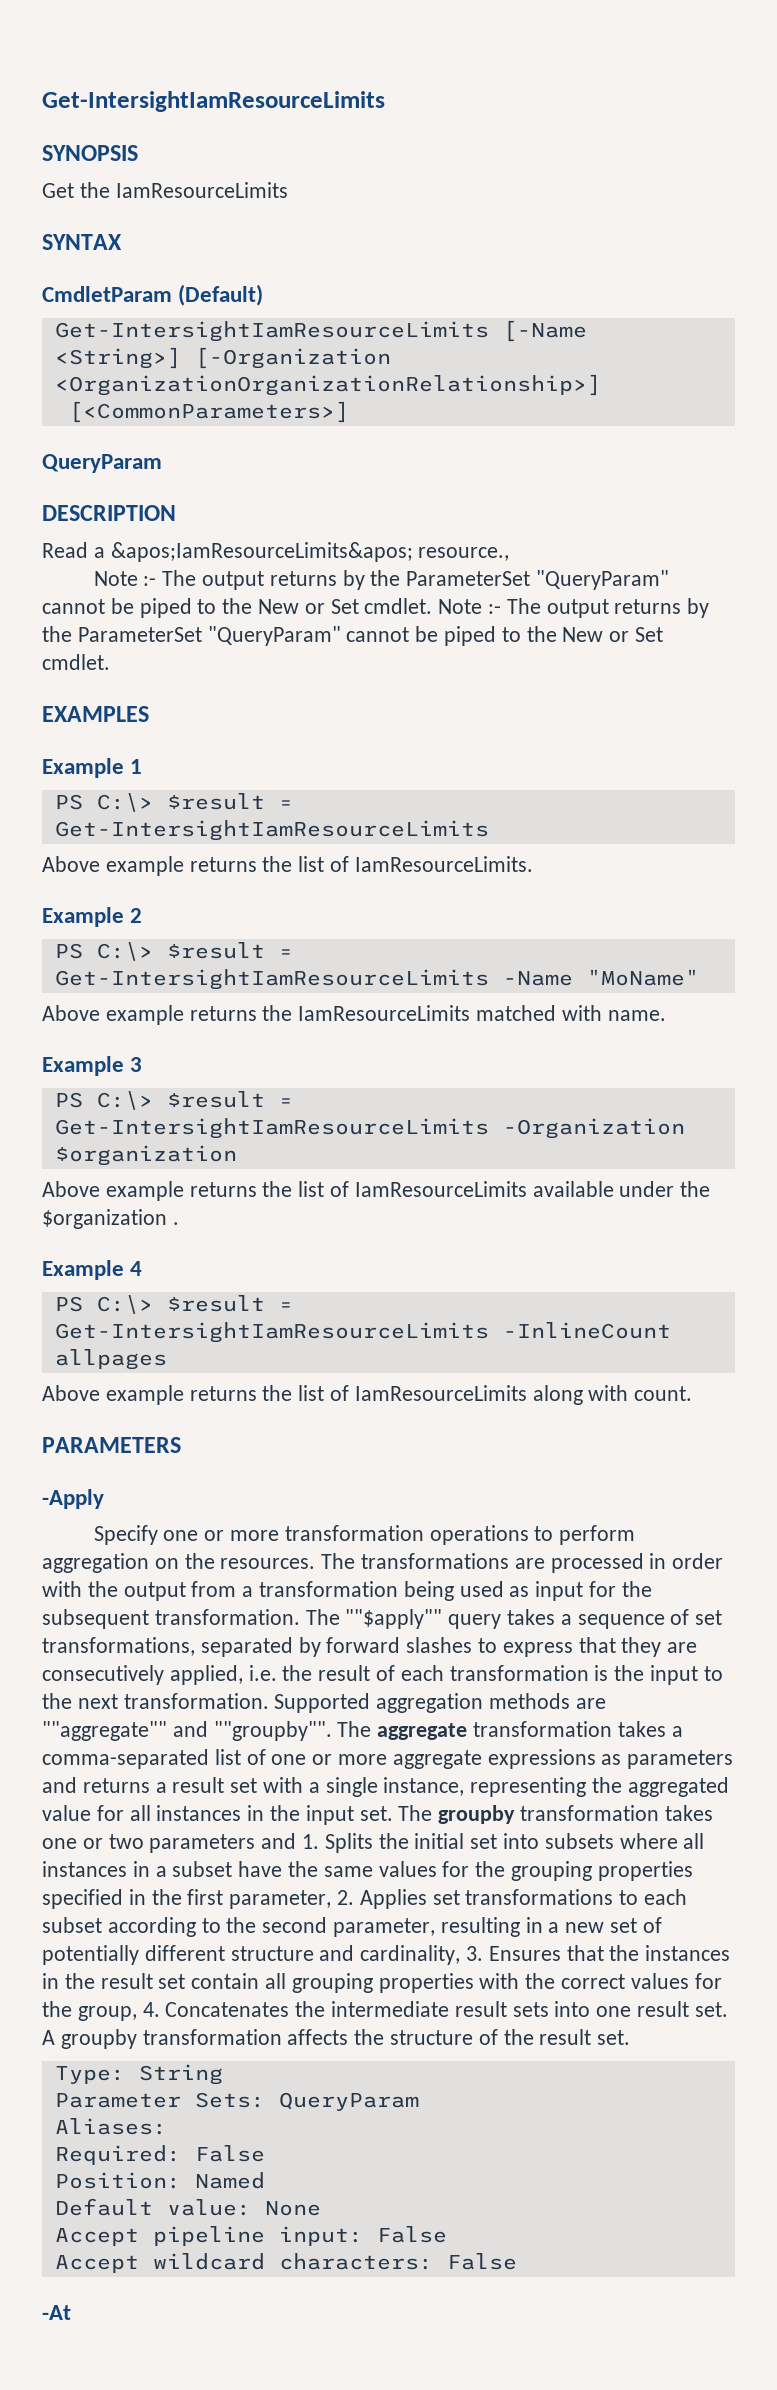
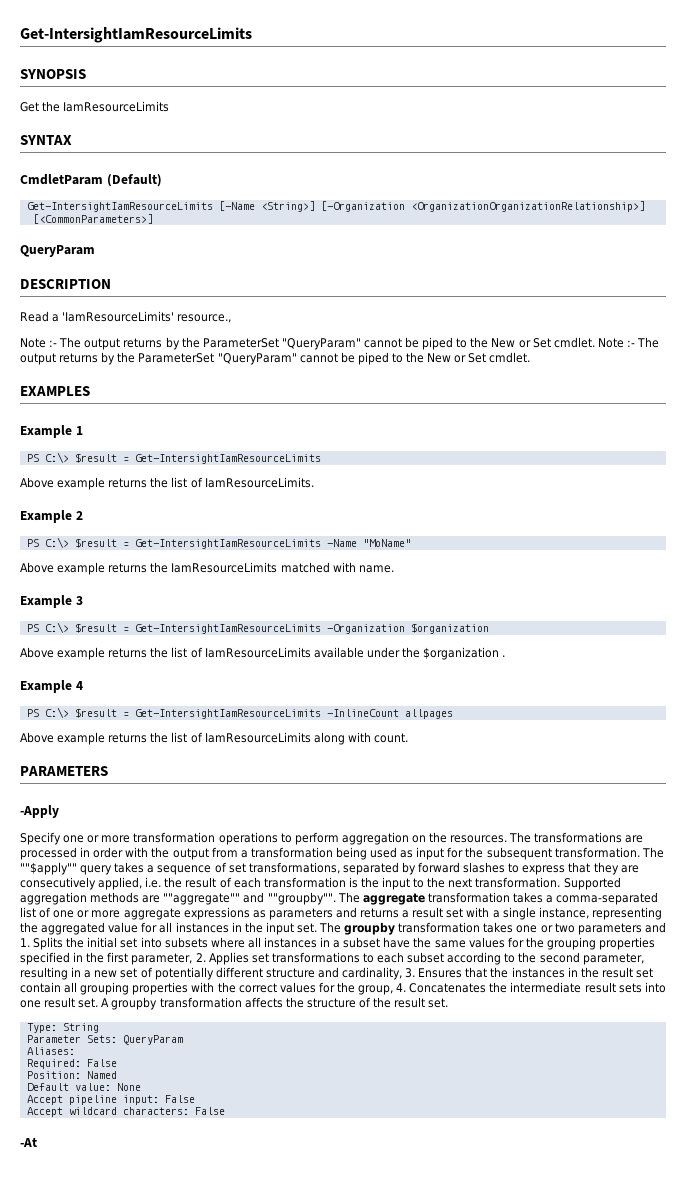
[110,542,413,562] &apos;IamResourceLimits&apos; -> [62,311,175,322] 'IamResourceLimits'

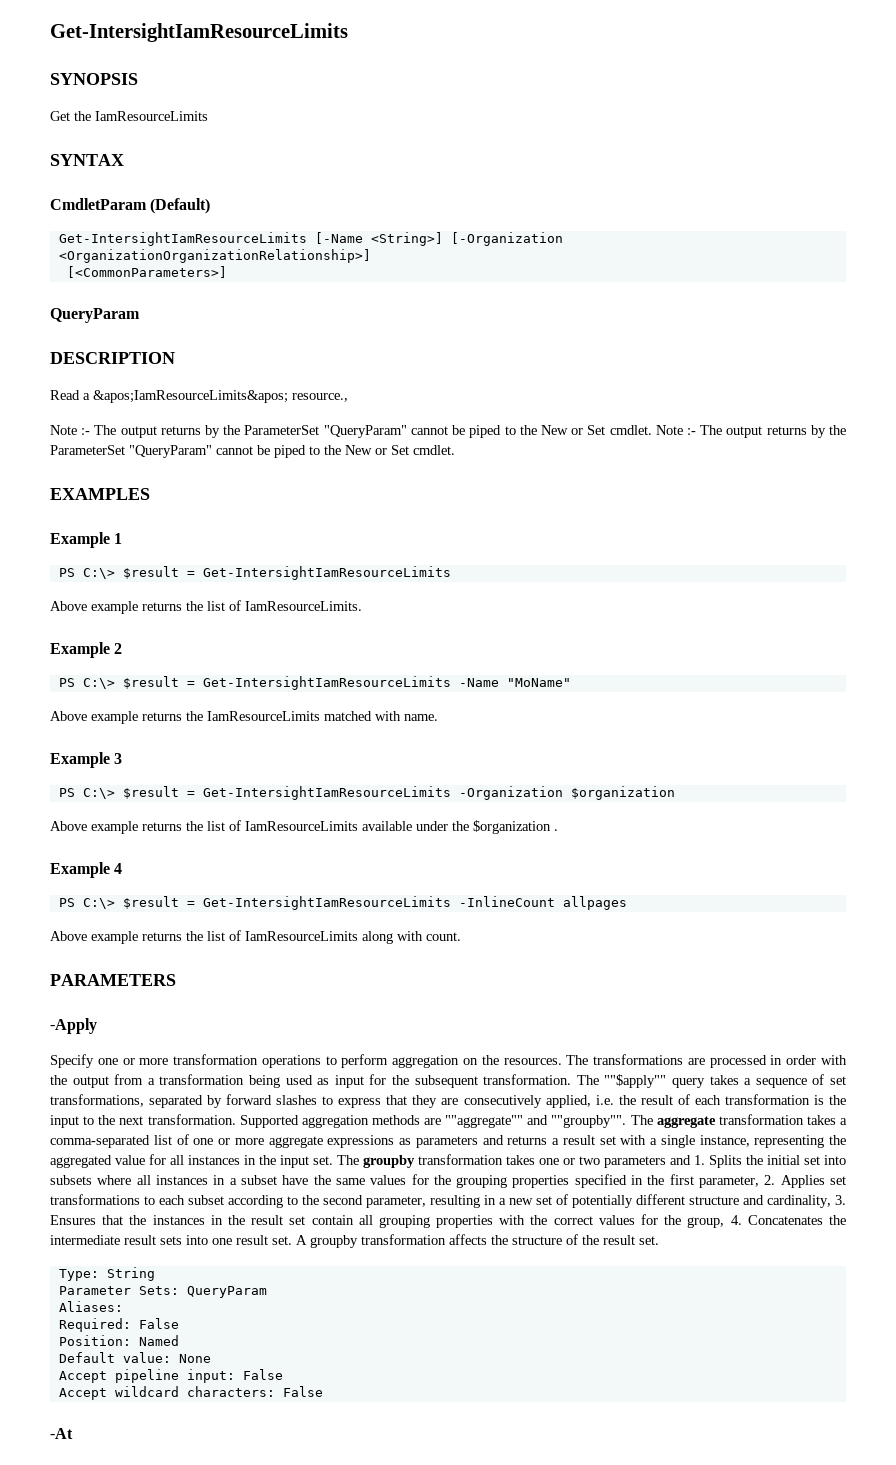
[62,311,175,322] 'IamResourceLimits' -> [93,390,288,403] &apos;IamResourceLimits&apos;

